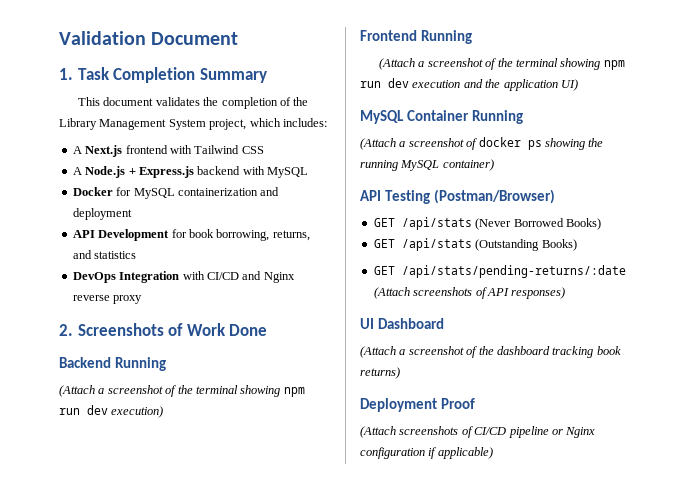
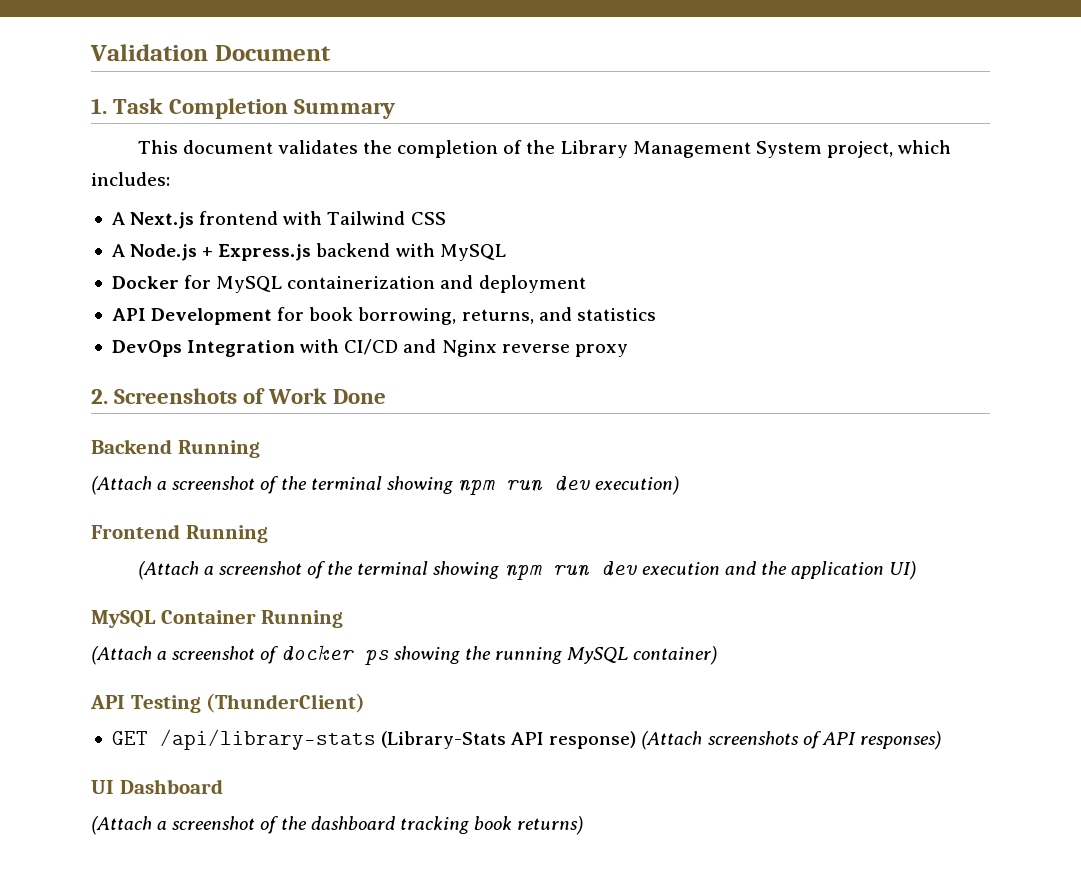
[433,189,555,204] [373,217,601,230] [373,238,577,251] [373,265,626,278] (Postman/Browser) // GET /api/stats (Never Borrowed Books) // GET /api/stats (Outstanding Books) // GET /api/stats/pending-returns/:date -> [206,693,366,713] [111,729,637,750] (ThunderClient) // GET /api/library-stats (Library-Stats API response)
[360,398,475,412] [360,426,596,438] [360,447,493,459] // Deployment Proof // (Attach screenshots of CI/CD pipeline or Nginx configuration if applicable) -> (584, 825) none

